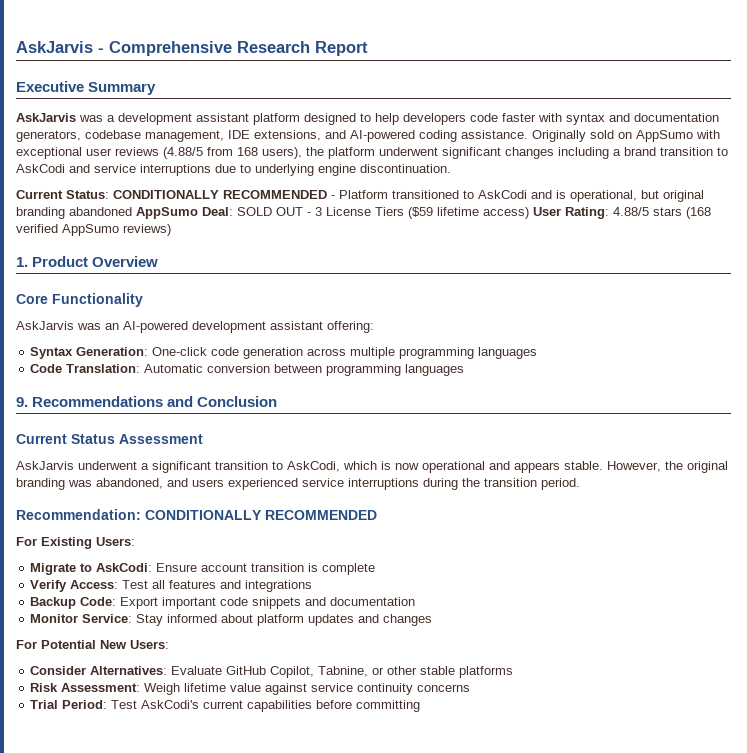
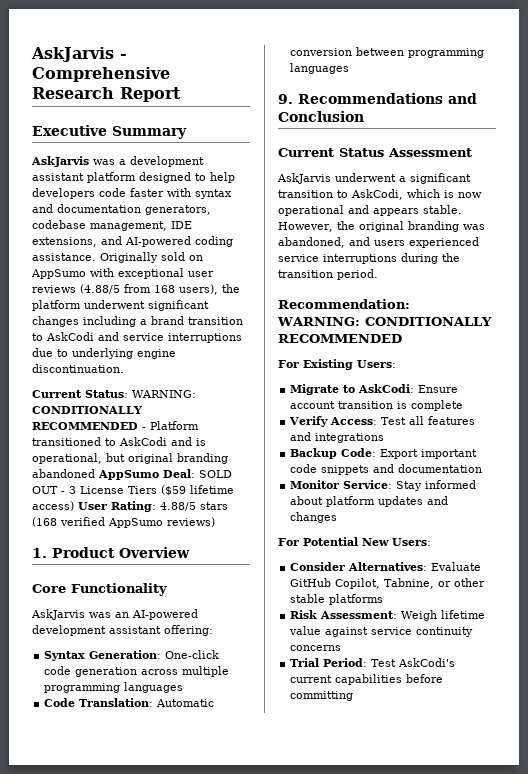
(109, 194) none -> [132,390,196,398] WARNING:
(141, 514) none -> [277,317,360,326] WARNING:

